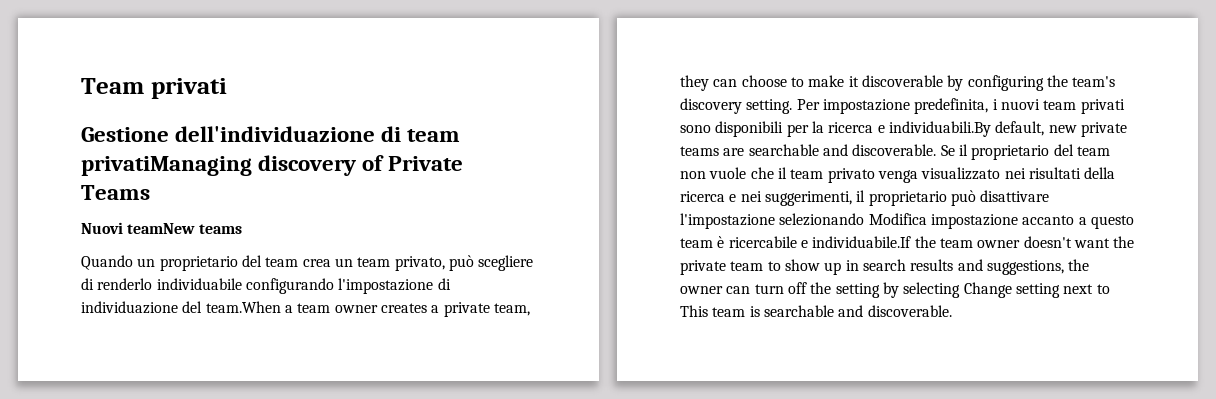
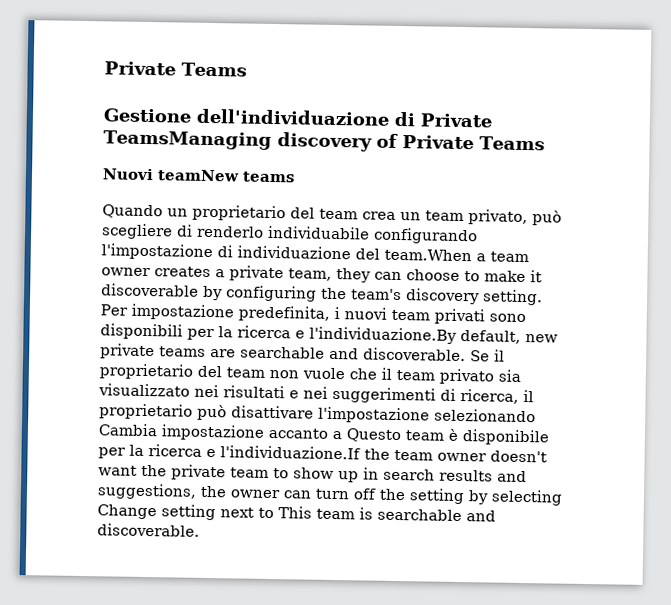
[81,78,227,99] Team privati -> [104,61,247,77] Private Teams
[407,129,461,142] [81,156,252,176] team privatiManaging -> [420,113,493,128] [103,130,272,150] Private TeamsManaging
[888,121,991,137] individuabili.By -> [309,326,457,344] l'individuazione.By
[877,170,918,183] venga -> [498,369,521,382] sia
[1084,167,1116,179] [680,191,852,206] della ricerca e nei suggerimenti, -> [289,386,519,404] e nei suggerimenti di ricerca,
[868,213,927,225] Modifica -> [98,423,158,437] Cambia
[1090,215,1134,229] questo -> [346,428,401,443] Questo
[728,236,912,248] ricercabile e individuabile.If -> [462,429,549,446] [98,444,361,460] disponibile per la ricerca e l'individuazione.If

